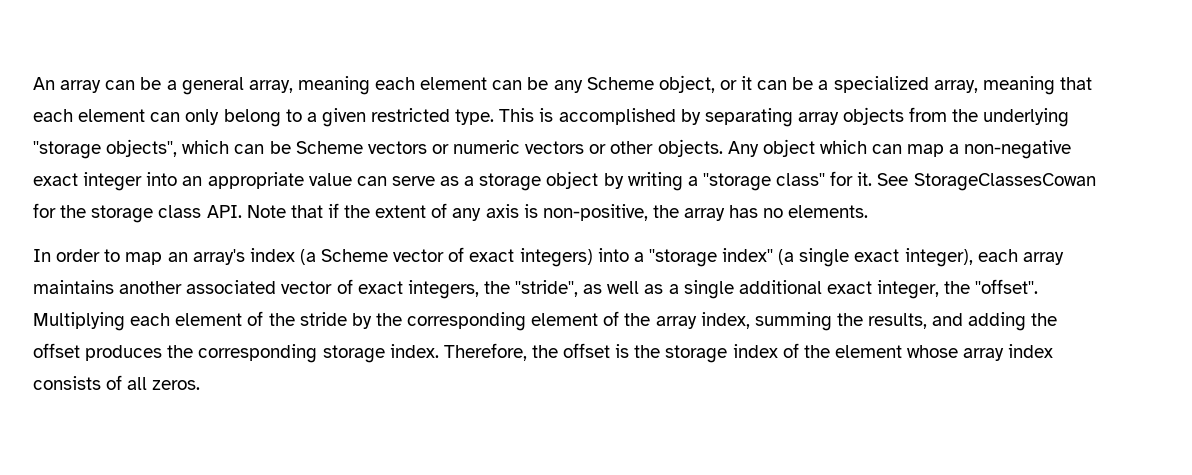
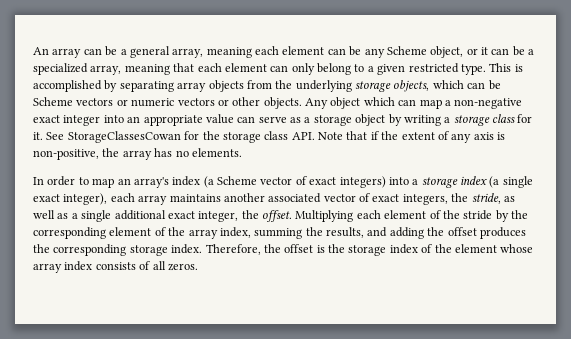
[33,139,178,159] ''storage objects'', -> [355,80,430,92] storage objects,
[702,173,826,191] ''storage class'' -> [453,114,515,126] storage class
[648,248,774,267] ''storage index'' -> [421,176,487,188] storage index
[515,280,579,297] ''stride'', -> [471,193,501,204] stride,
[975,279,1039,294] ''offset''. -> [262,210,292,222] offset.

